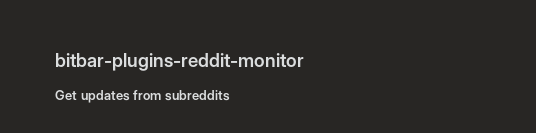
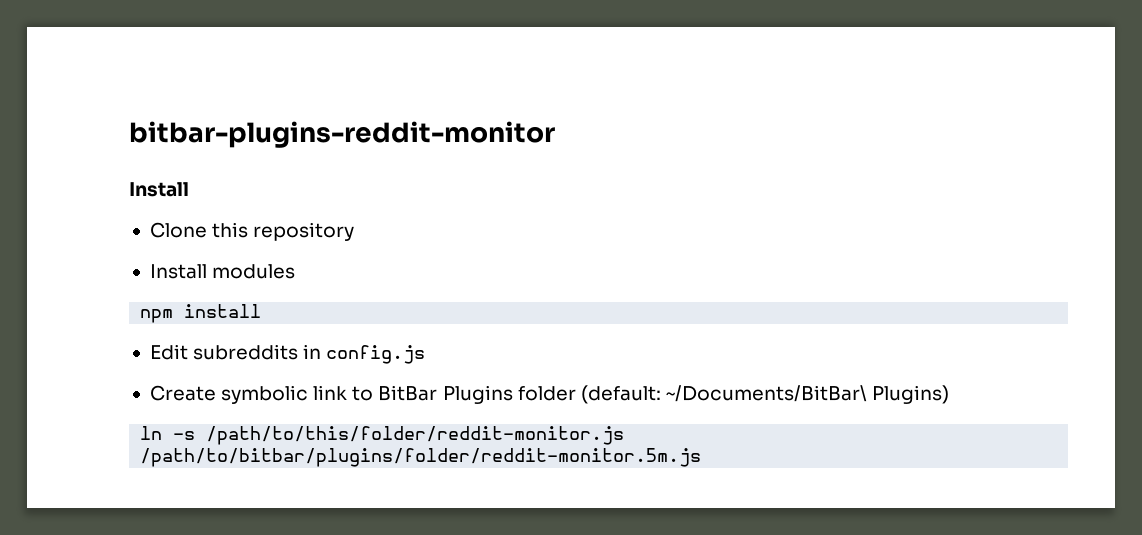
[55,90,230,103] Get updates from subreddits -> [129,182,189,197] [149,222,355,241] [149,264,296,279] [140,304,262,323] [149,344,426,364] [149,385,950,404] [140,426,625,445] [140,448,702,467] Install // Clone this repository // Install modules // npm install // Edit subreddits in config.js // Create symbolic link to BitBar Plugins folder (default: ~/Documents/BitBar\ Plugins) // ln -s /path/to/this/folder/reddit-monitor.js /path/to/bitbar/plugins/folder/reddit-monitor.5m.js

